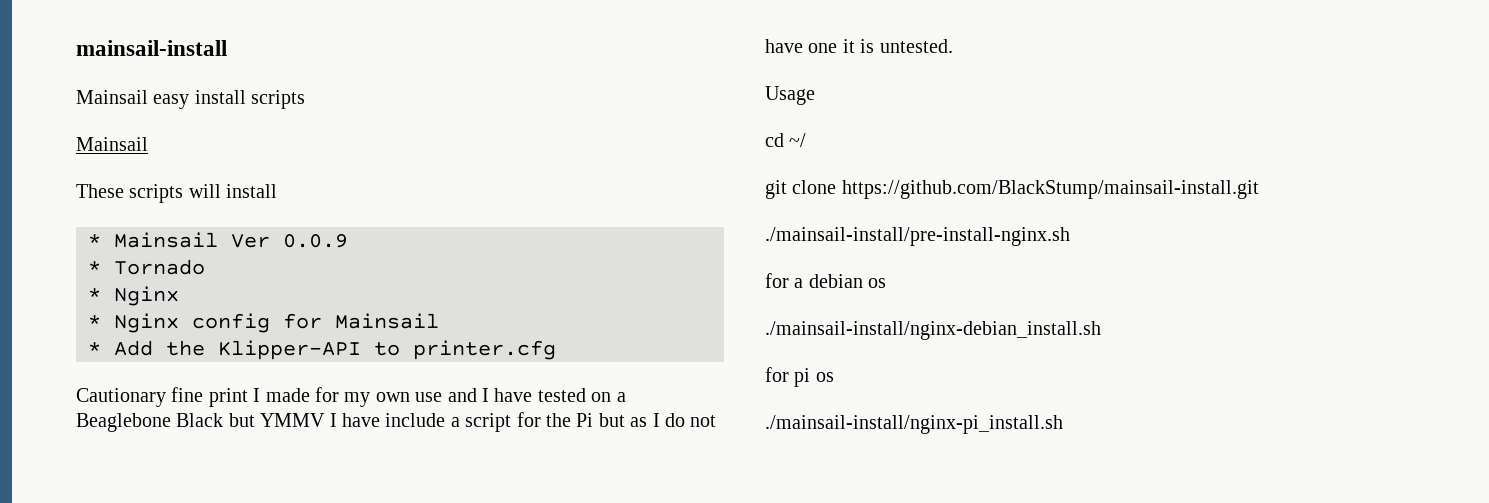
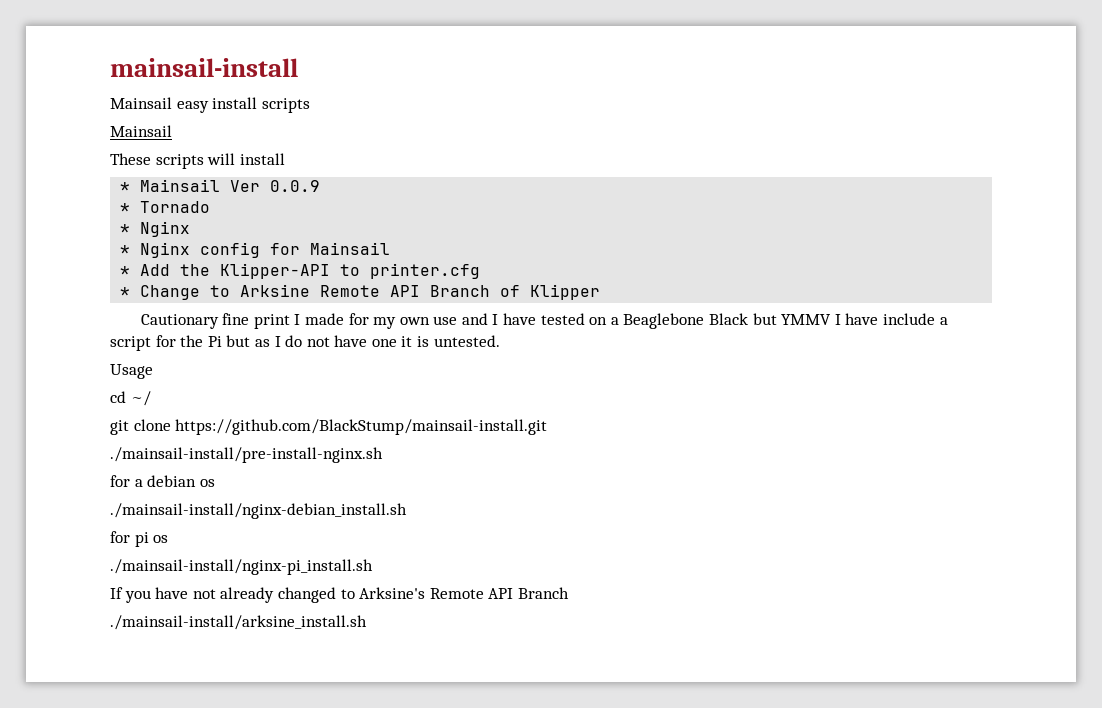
(556, 350) none -> [120,284,601,300] // * Change to Arksine Remote API Branch of Klipper
(1063, 424) none -> [110,587,569,603] [110,615,367,630] // If you have not already changed to Arksine's Remote API Branch // ./mainsail-install/arksine_install.sh

